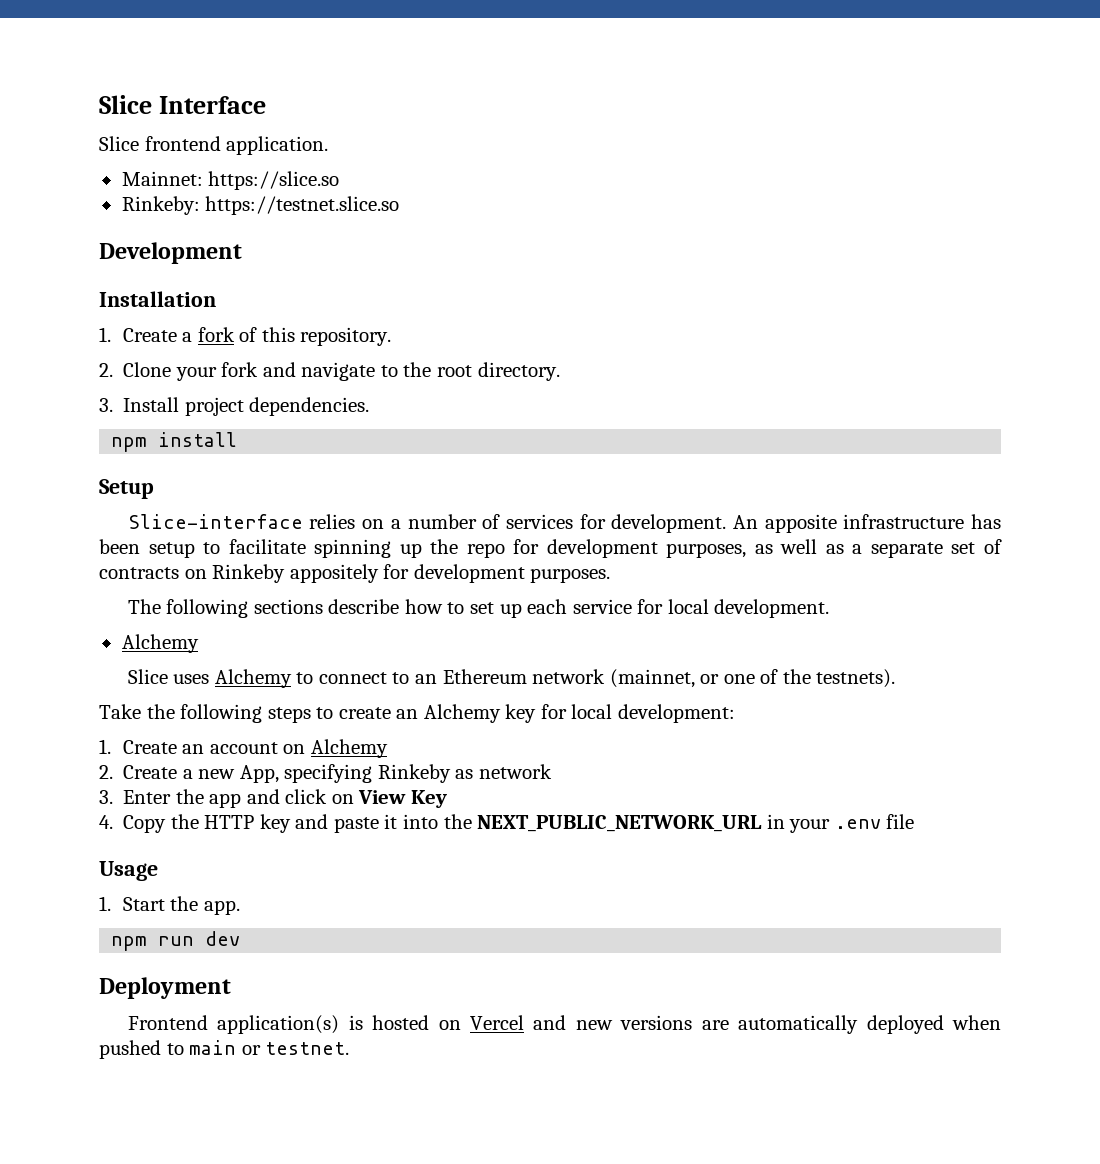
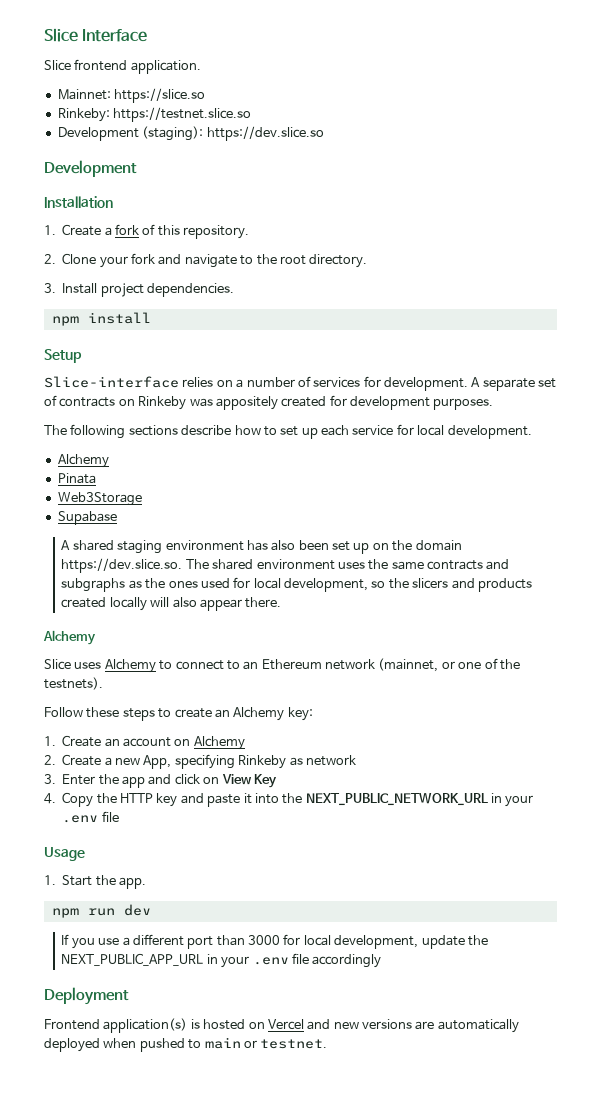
(400, 205) none -> [57,126,324,141] // Development (staging): https://dev.slice.so
[732,514,1001,533] [99,539,863,558] An apposite infrastructure has been setup to facilitate spinning up the repo for development purposes, as well as a -> [471,377,481,387] A
[289,564,379,583] appositely -> [189,396,327,410] was appositely created
(199, 643) none -> [57,473,96,484] [57,492,142,506] [57,511,117,525] [61,540,462,554] [61,558,510,573] [61,577,532,592] [61,597,282,611] [43,630,96,645] // Pinata // Web3Storage // Supabase // A shared staging environment has also been set up on the domain https://dev.slice.so. The shared environment uses the same contracts and subgraphs as the ones used for local development, so the slicers and products created locally will also appear there. // Alchemy
[99,704,263,723] Take the following -> [44,707,120,718] Follow these
[505,704,735,723] key for local development: -> [287,707,313,721] key:
(241, 938) none -> [61,934,488,949] [61,953,382,968] // If you use a different port than 3000 for local development, update the NEXT_PUBLIC_APP_URL in your .env file accordingly

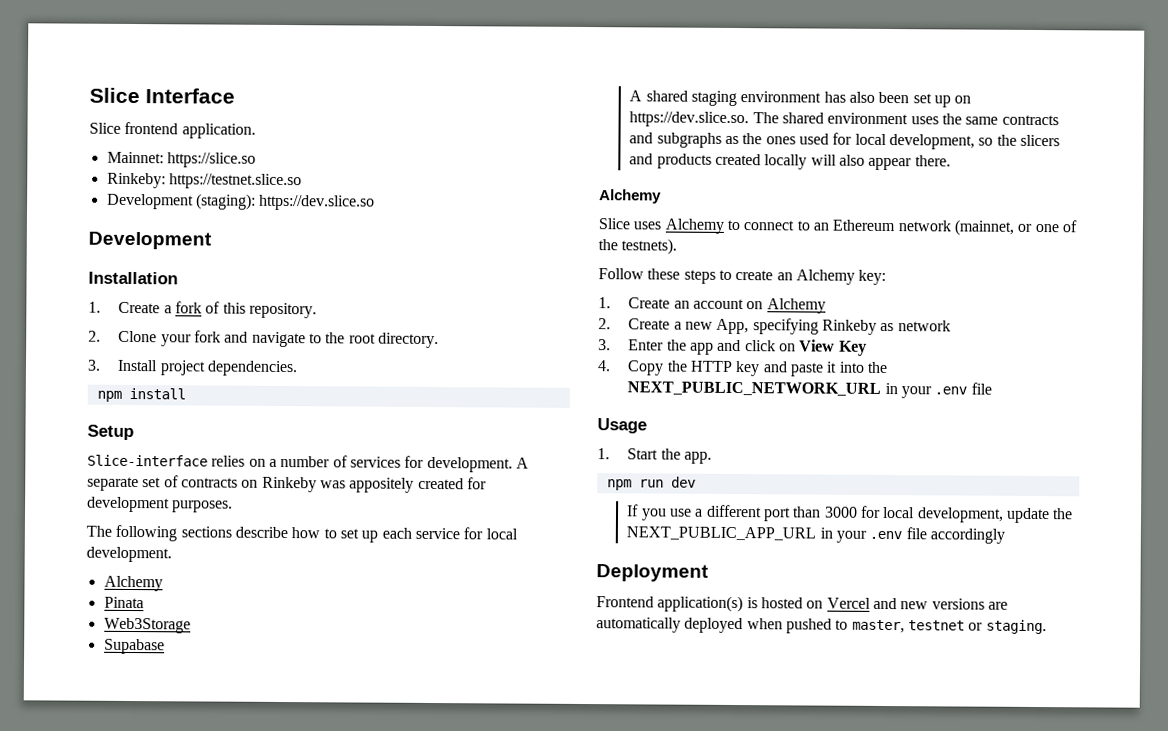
[392,540,462,551] the domain -> (972, 99) none
[204,1037,328,1049] main or testnet. -> [851,619,1047,635] master, testnet or staging.

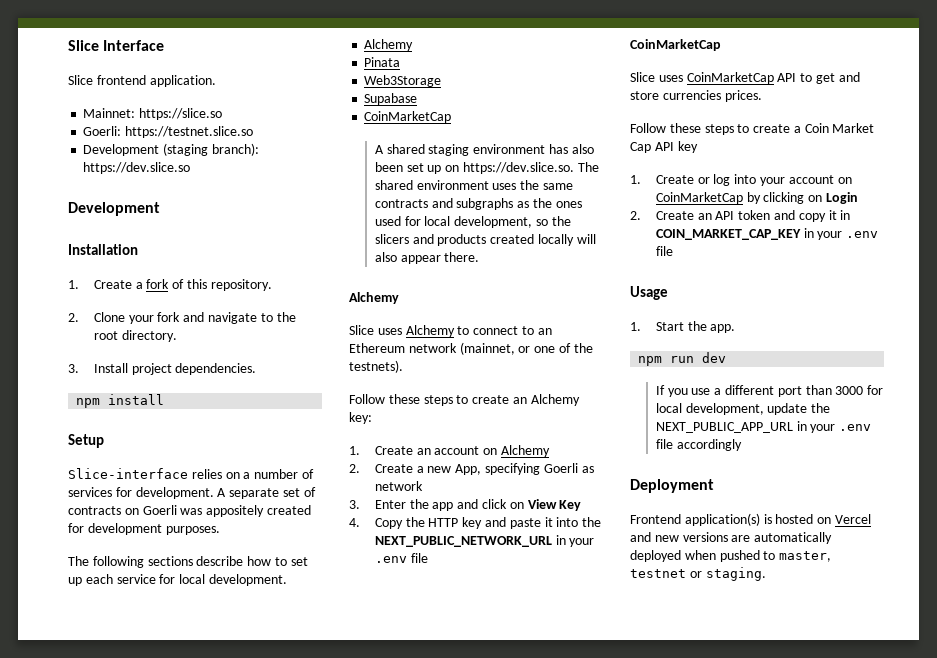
[106,172,166,189] Rinkeby: -> [83,126,122,136] Goerli:
[195,193,256,210] (staging): -> [163,143,259,156] (staging branch):
[261,476,317,493] Rinkeby -> [142,505,177,515] Goerli
(165, 646) none -> [364,111,452,123] // CoinMarketCap
[821,319,877,335] Rinkeby -> [543,463,578,473] Goerli
(992, 388) none -> [630,39,721,51] [630,72,860,84] [630,90,762,102] [630,123,875,135] [630,141,698,153] [630,174,852,186] [655,192,859,204] [630,210,851,222] [655,228,879,240] [655,246,673,256] // CoinMarketCap // Slice uses CoinMarketCap API to get and store currencies prices. // Follow these steps to create a Coin Market Cap API key // 1. Create or log into your account on CoinMarketCap by clicking on Login // 2. Create an API token and copy it in COIN_MARKET_CAP_KEY in your .env file

